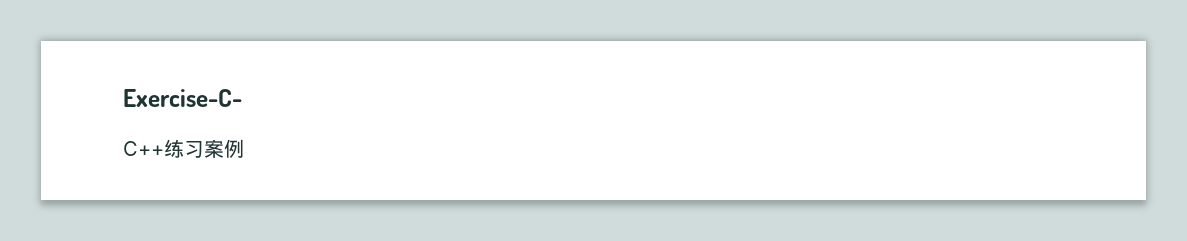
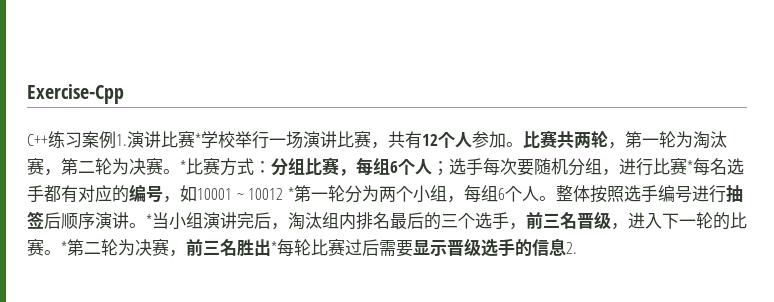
[123,89,242,107] Exercise-C- -> [27,84,124,104] Exercise-Cpp
(244, 148) none -> [116,130,727,149] [27,157,744,176] [27,184,743,203] [27,211,747,230] [27,238,577,257] 1.演讲比赛*学校举行一场演讲比赛，共有12个人参加。比赛共两轮，第一轮为淘汰赛，第二轮为决赛。*比赛方式：分组比赛，每组6个人；选手每次要随机分组，进行比赛*每名选手都有对应的编号，如10001 ~ 10012 *第一轮分为两个小组，每组6个人。整体按照选手编号进行抽签后顺序演讲。*当小组演讲完后，淘汰组内排名最后的三个选手，前三名晋级，进入下一轮的比赛。*第二轮为决赛，前三名胜出*每轮比赛过后需要显示晋级选手的信息2.

